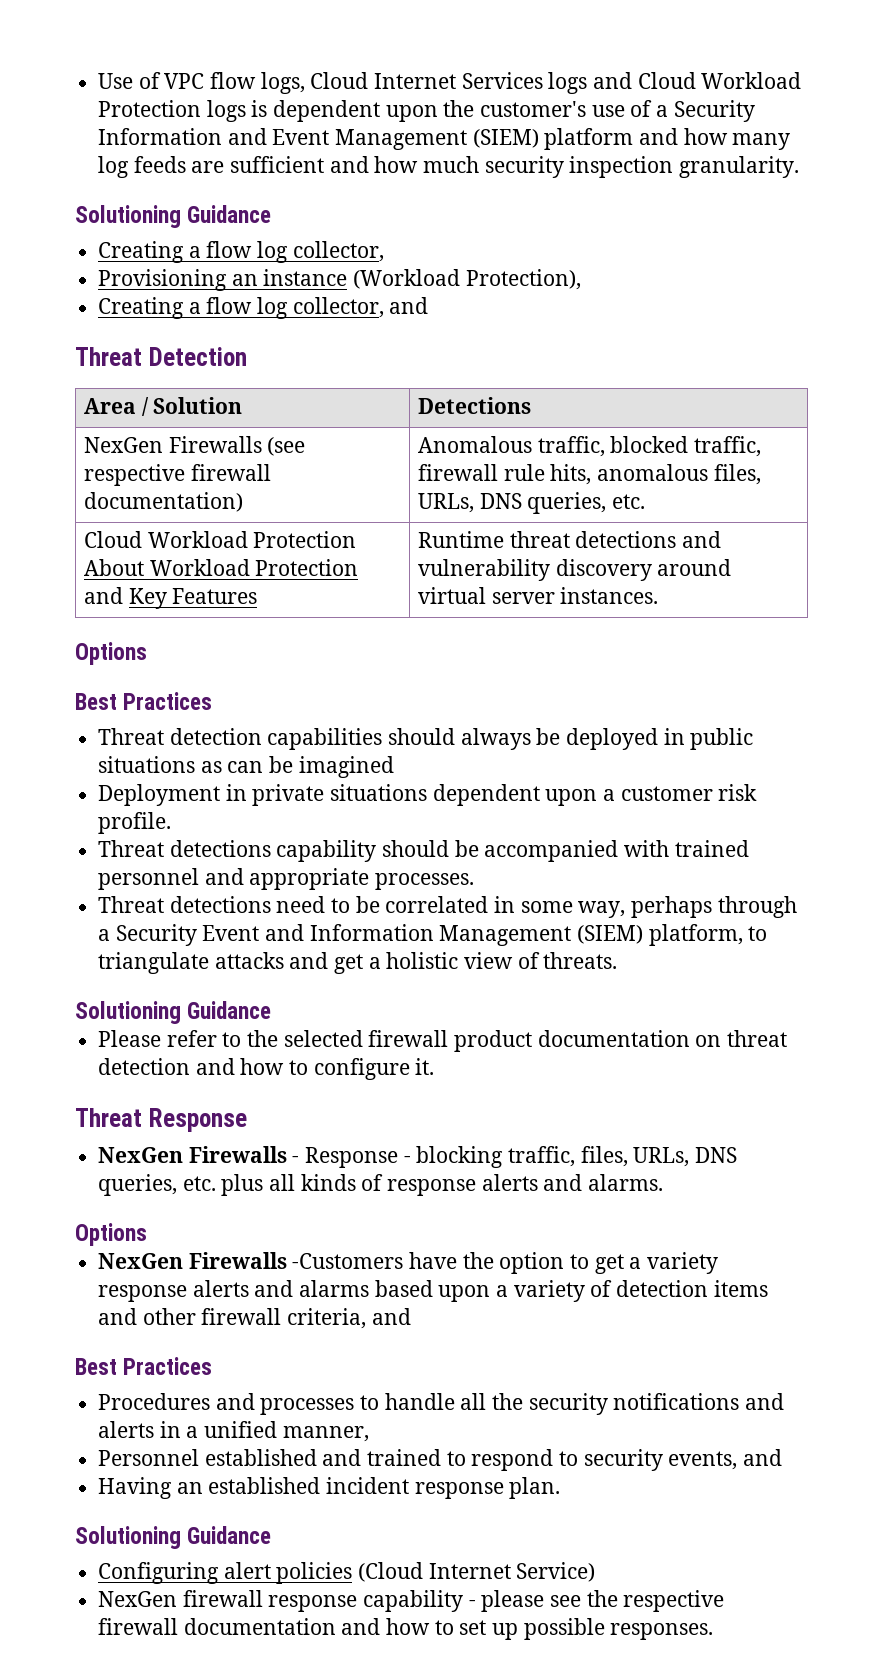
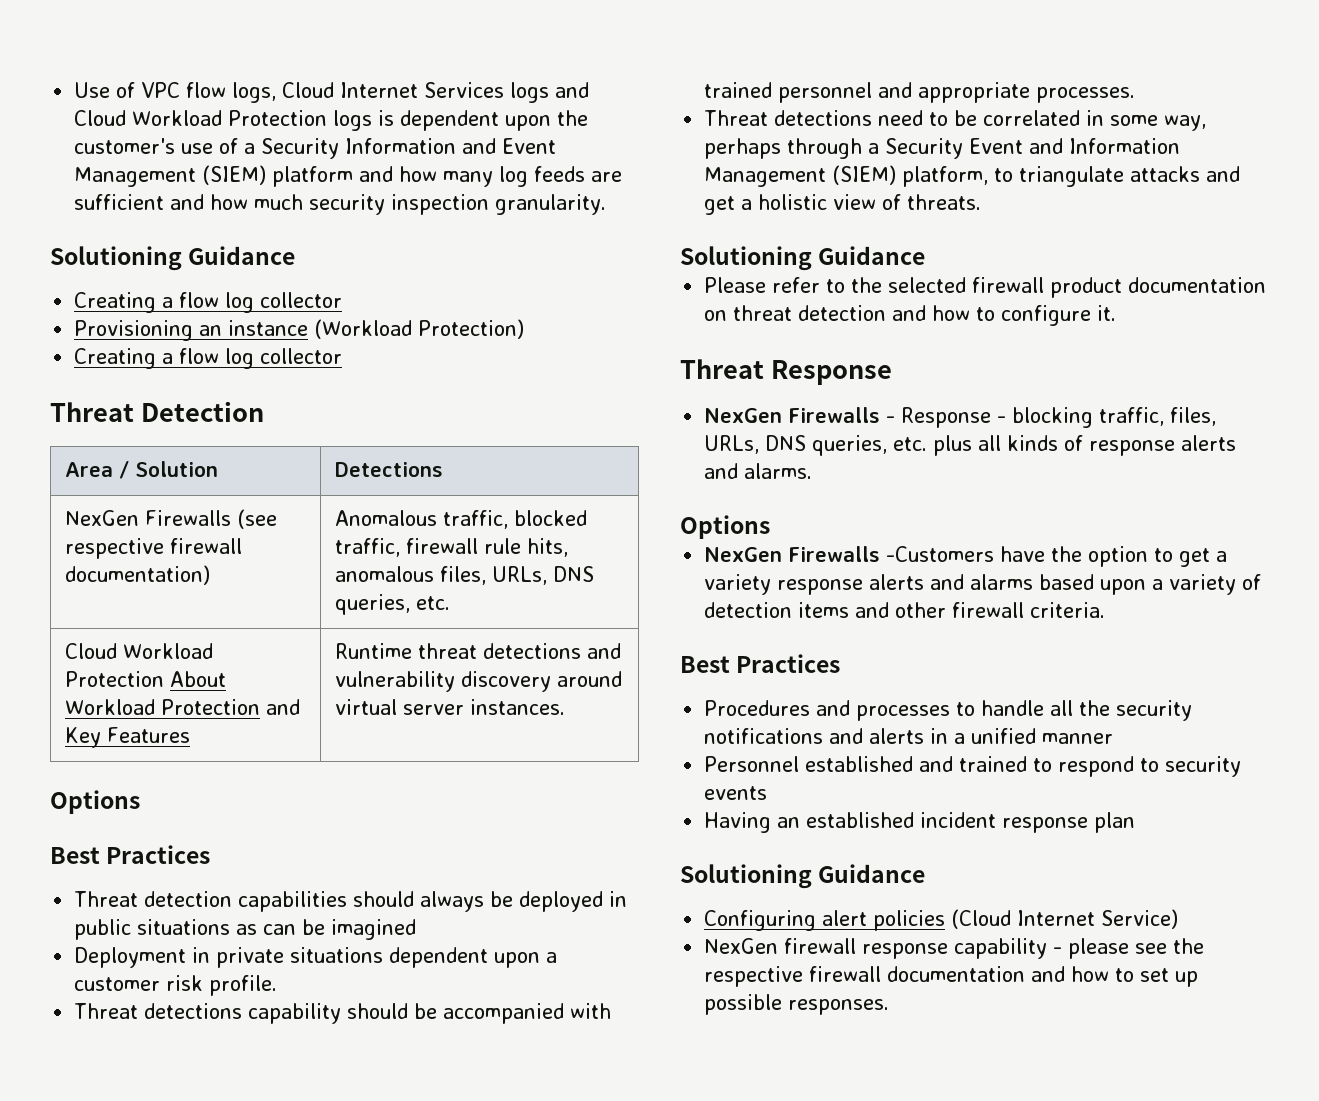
[292,241,384,262] collector, -> [260,292,343,308] collector
[465,269,581,290] [98,297,429,319] Protection), // Creating a flow log collector, and -> [418,319,525,339] [74,348,343,369] Protection) // Creating a flow log collector
[287,1308,411,1329] criteria, and -> [1030,602,1106,618] criteria.
[282,1426,369,1442] manner, -> [1042,733,1114,744] manner
[668,1449,783,1470] events, and -> [704,786,768,800] events
[509,1477,561,1499] plan. -> [1094,812,1136,833] plan

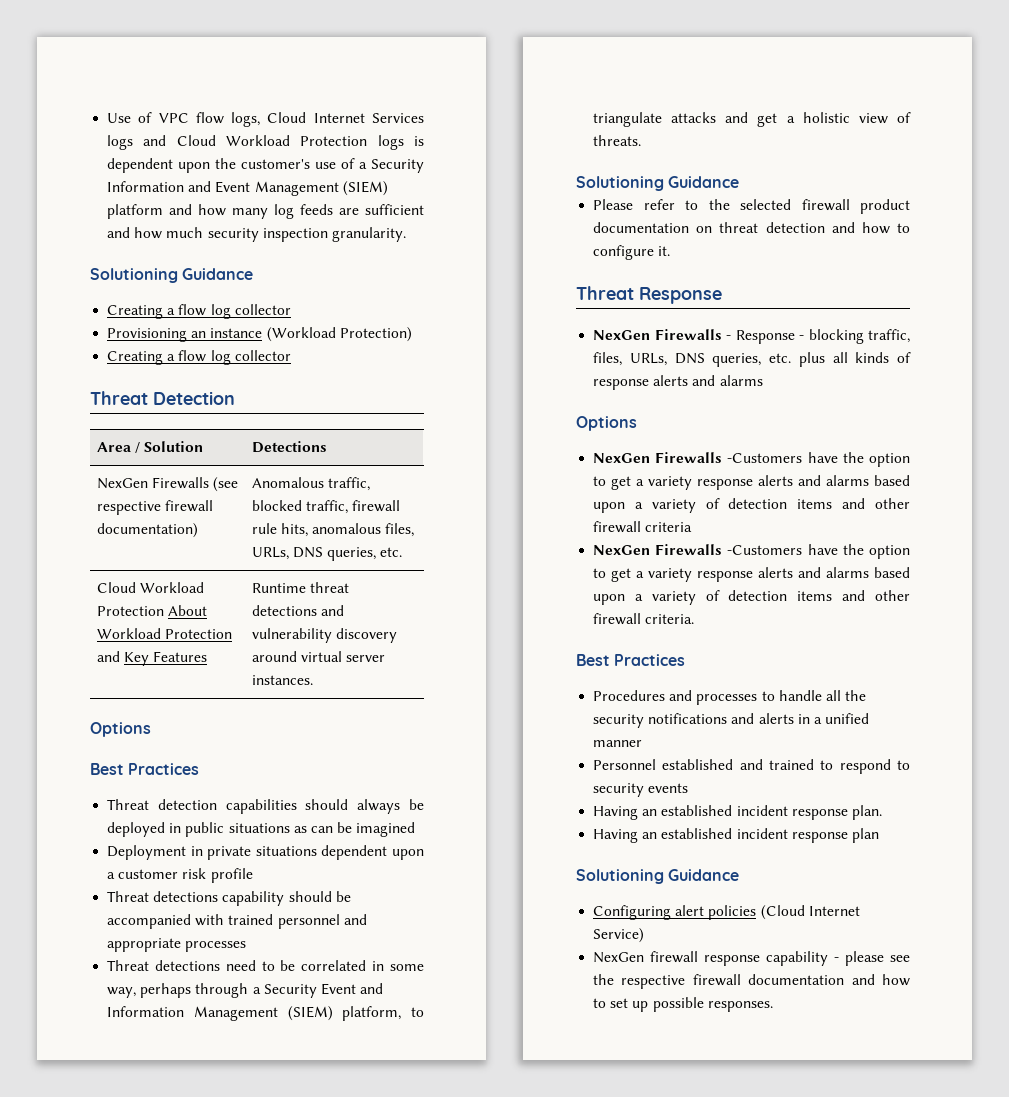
[209,975,278,996] profile. -> [210,868,253,883] profile
[1036,87,1136,103] processes. -> [185,941,247,952] processes
[744,463,813,479] [680,515,770,539] alarms. // Options -> [719,375,763,386] [576,416,637,431] [593,452,910,467] [593,475,910,490] [593,498,910,513] [593,521,693,533] alarms // Options // NexGen Firewalls -Customers have the option to get a variety response alerts and alarms based upon a variety of detection items and other firewall criteria
(768, 793) none -> [593,805,882,820] // Having an established incident response plan.

